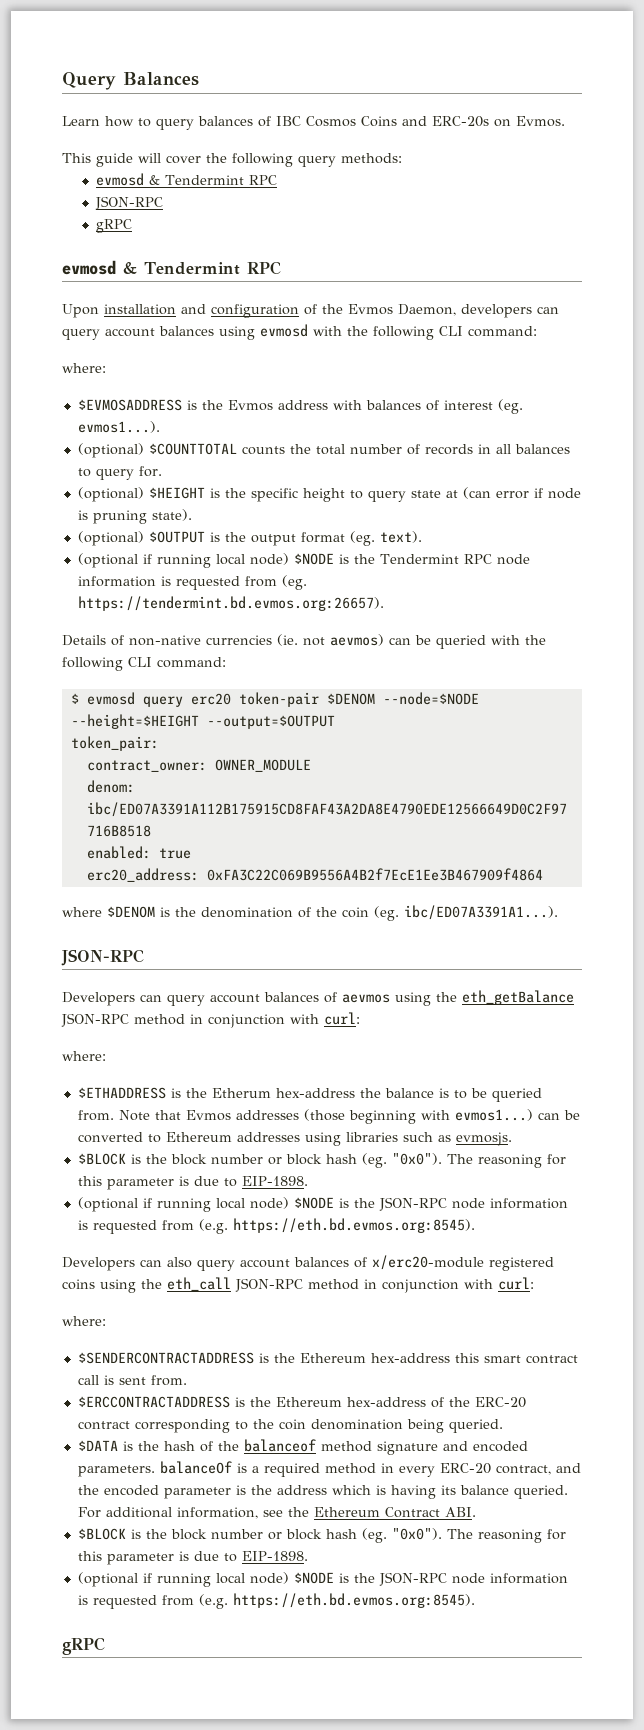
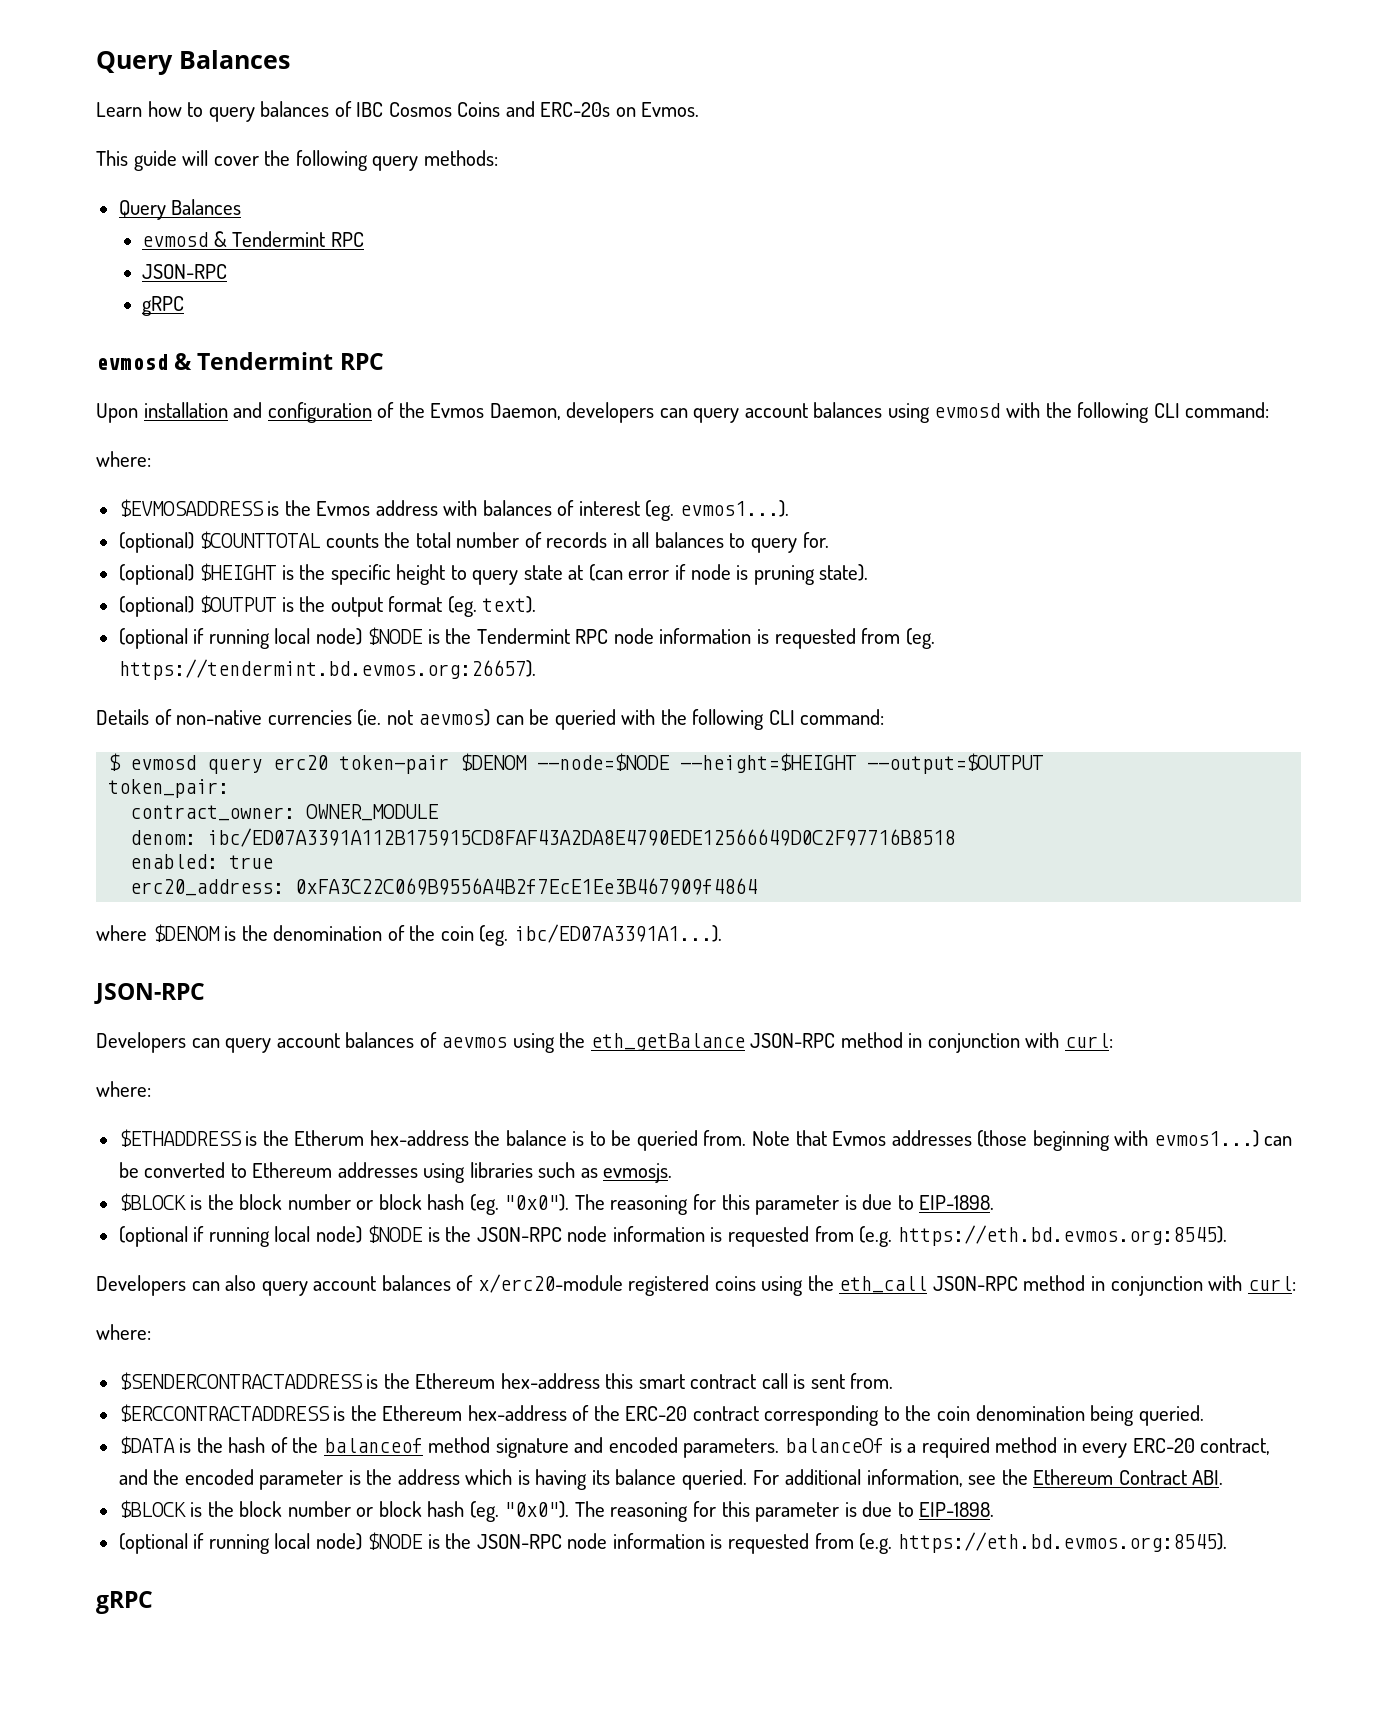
(402, 158) none -> [118,199,242,220] // Query Balances

